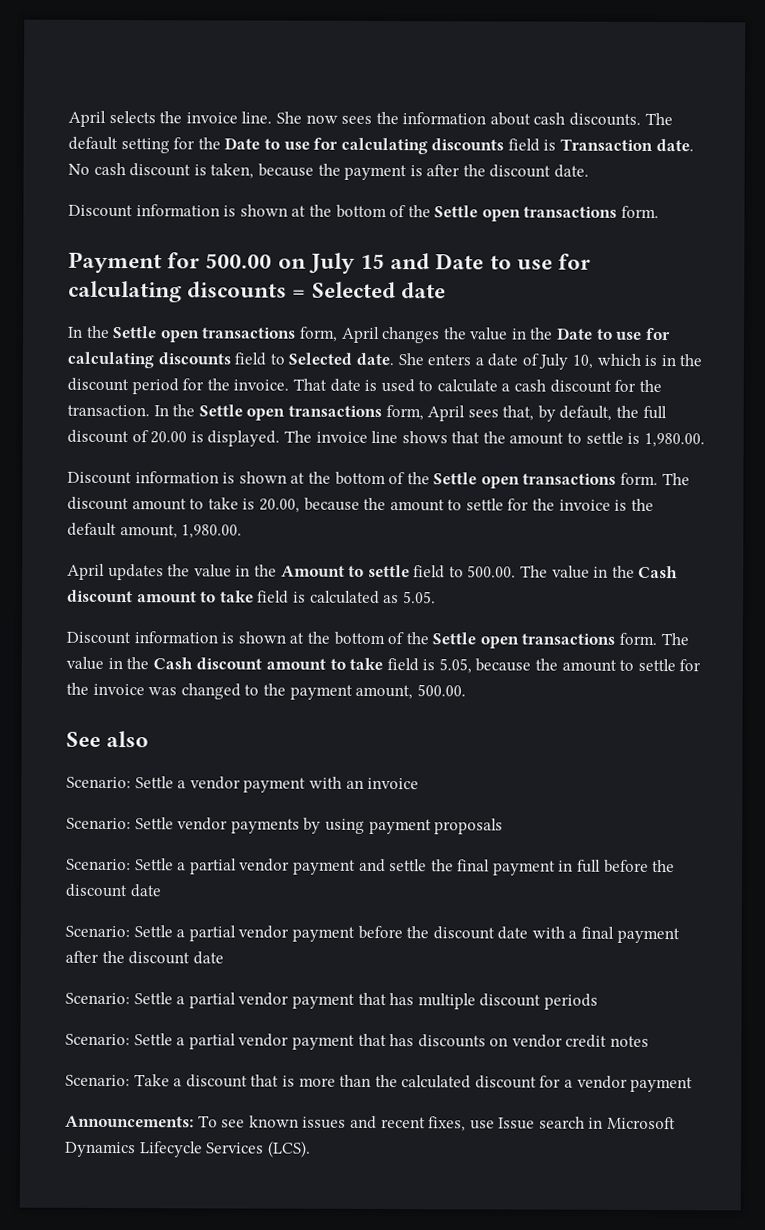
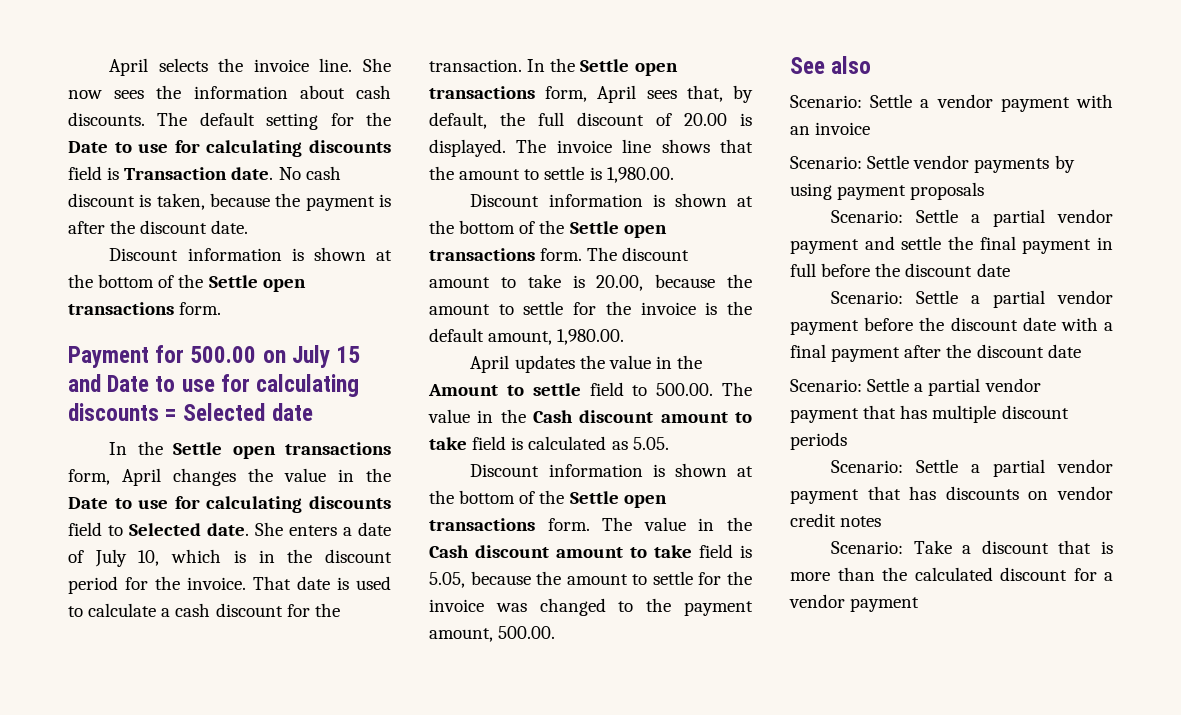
[65,1115,677,1132] [65,1140,311,1158] // Announcements: To see known issues and recent fixes, use Issue search in Microsoft Dynamics Lifecycle Services (LCS). -> (920, 604) none

